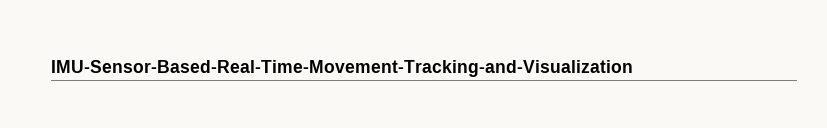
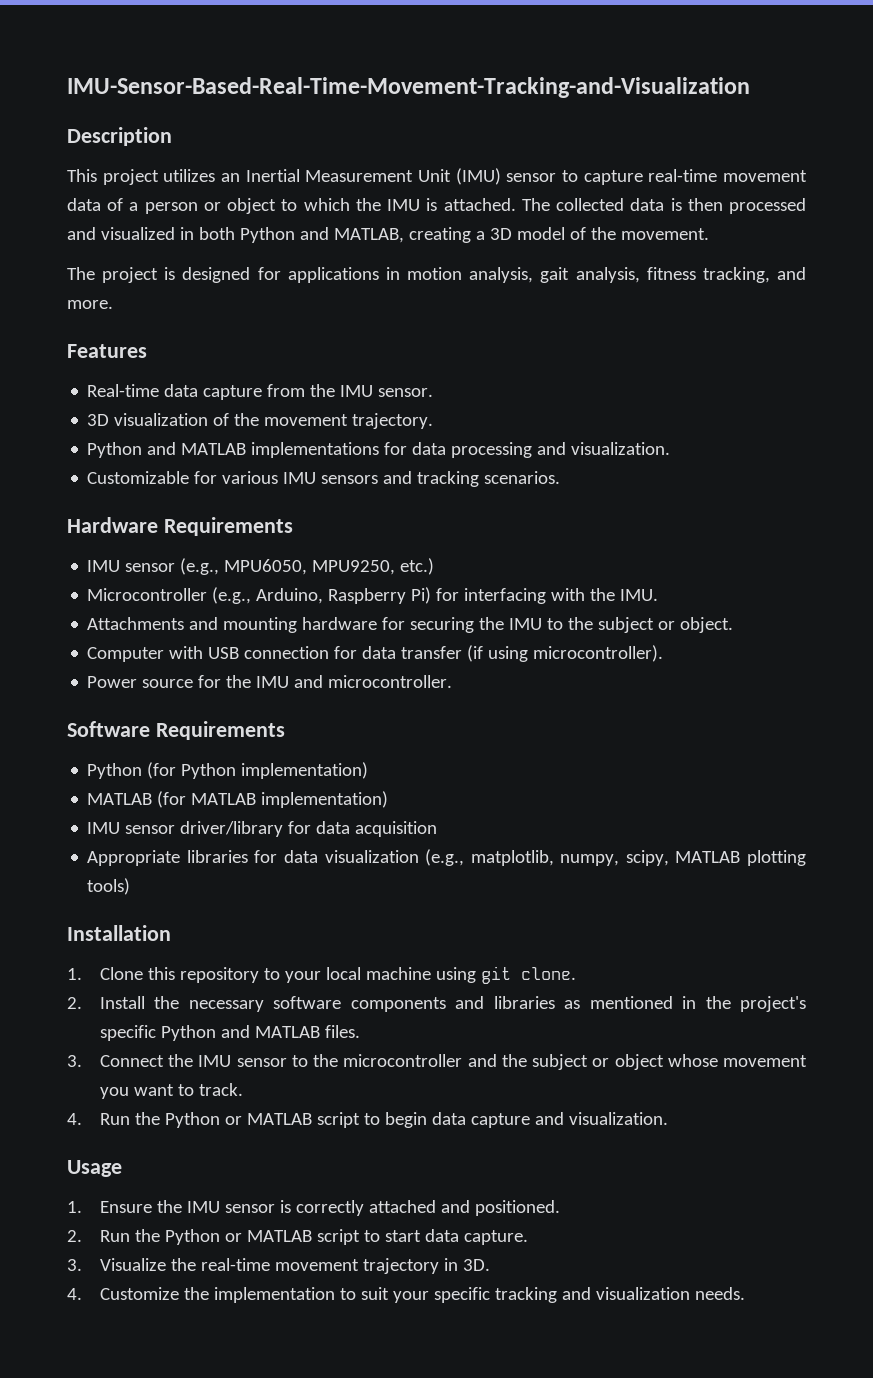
(633, 68) none -> [67,127,172,146] [67,168,807,185] [67,198,807,214] [67,227,709,243] [67,267,806,283] [67,300,113,309] [67,344,147,358] [87,384,434,400] [87,413,434,429] [87,442,671,458] [87,471,561,487] [67,517,293,536] [87,558,435,575] [87,587,659,604] [87,617,734,633] [87,645,664,662] [87,675,453,688] [67,721,285,740] [87,762,369,779] [87,791,389,808] [87,821,438,837] [87,849,806,866] [87,878,131,895] [67,925,171,941] [67,966,576,984] [67,996,807,1012] [99,1025,360,1041] [67,1054,807,1070] [99,1083,243,1099] [67,1112,668,1128] [67,1160,122,1177] [67,1200,560,1216] [67,1229,528,1245] [67,1258,490,1274] [67,1287,745,1303] // Description // This project utilizes an Inertial Measurement Unit (IMU) sensor to capture real-time movement data of a person or object to which the IMU is attached. The collected data is then processed and visualized in both Python and MATLAB, creating a 3D model of the movement. // The project is designed for applications in motion analysis, gait analysis, fitness tracking, and more. // Features // Real-time data capture from the IMU sensor. // 3D visualization of the movement trajectory. // Python and MATLAB implementations for data processing and visualization. // Customizable for various IMU sensors and tracking scenarios. // Hardware Requirements // IMU sensor (e.g., MPU6050, MPU9250, etc.) // Microcontroller (e.g., Arduino, Raspberry Pi) for interfacing with the IMU. // Attachments and mounting hardware for securing the IMU to the subject or object. // Computer with USB connection for data transfer (if using microcontroller). // Power source for the IMU and microcontroller. // Software Requirements // Python (for Python implementation) // MATLAB (for MATLAB implementation) // IMU sensor driver/library for data acquisition // Appropriate libraries for data visualization (e.g., matplotlib, numpy, scipy, MATLAB plotting tools) // Installation // 1. Clone this repository to your local machine using git clone. // 2. Install the necessary software components and libraries as mentioned in the project's specific Python and MATLAB files. // 3. Connect the IMU sensor to the microcontroller and the subject or object whose movement you want to track. // 4. Run the Python or MATLAB script to begin data capture and visualization. // Usage // 1. Ensure the IMU sensor is correctly attached and positioned. // 2. Run the Python or MATLAB script to start data capture. // 3. Visualize the real-time movement trajectory in 3D. // 4. Customize the implementation to suit your specific tracking and visualization needs.

